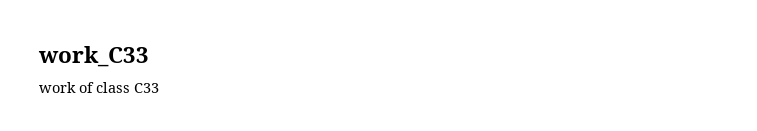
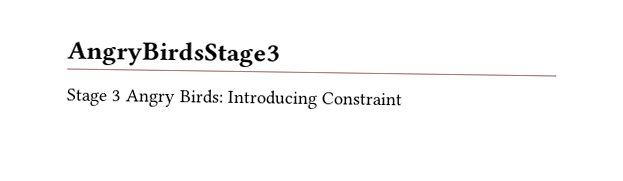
[38,46,149,67] [39,82,159,93] work_C33 // work of class C33 -> [67,40,280,68] [66,88,402,110] AngryBirdsStage3 // Stage 3 Angry Birds: Introducing Constraint

